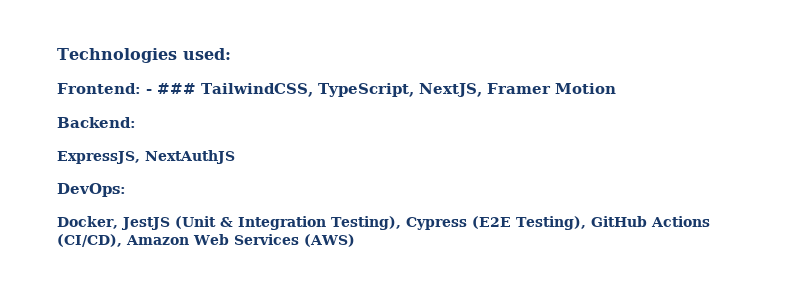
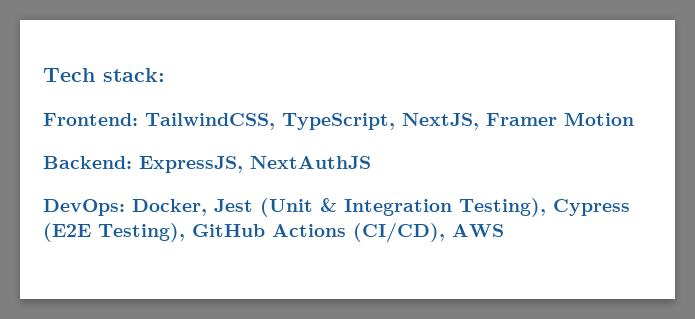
[57,48,231,63] Technologies used: -> [43,68,165,82] Tech stack:
[146,83,196,94] - ### -> (138, 119) none
(136, 122) // -> (132, 162) none
[57,216,170,230] // Docker, JestJS -> [132,199,253,216] Docker, Jest
[126,234,355,247] Amazon Web Services (AWS) -> [452,224,504,237] AWS

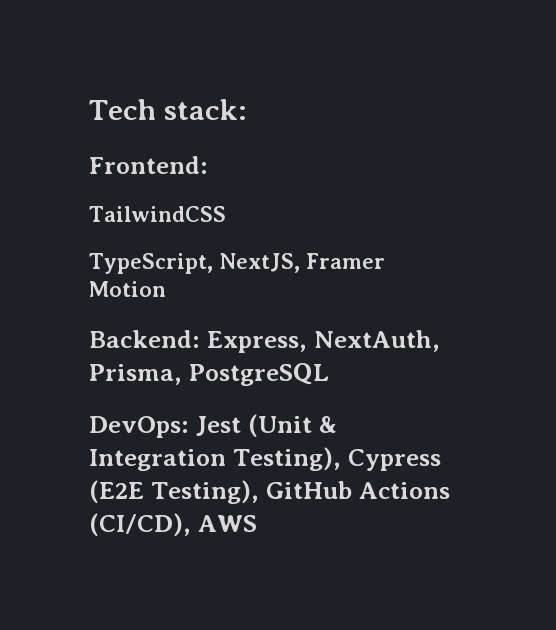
[145,113,275,130] TailwindCSS, -> [89,206,226,222] // TailwindCSS //
[139,156,371,173] ExpressJS, NextAuthJS -> [206,330,440,353] [89,363,329,386] Express, NextAuth, Prisma, PostgreSQL
[132,199,207,216] Docker, -> (189, 427) none

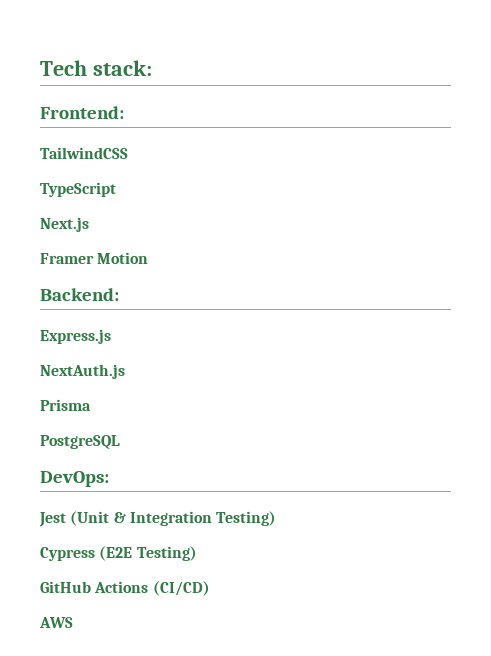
[89,253,300,274] TypeScript, NextJS, -> [40,182,116,197] [40,217,89,232] TypeScript // Next.js //
[206,330,440,353] [89,364,182,385] Express, NextAuth, Prisma, -> [40,329,111,344] [40,364,125,379] [40,399,91,411] // Express.js // NextAuth.js // Prisma //
(189, 427) none -> (109, 479) //
[232,447,341,471] Testing), -> [216,511,277,526] Testing) //
[150,480,259,504] Testing), -> [136,546,197,561] Testing) //
[89,513,191,536] (CI/CD), -> [152,581,210,596] (CI/CD) //

